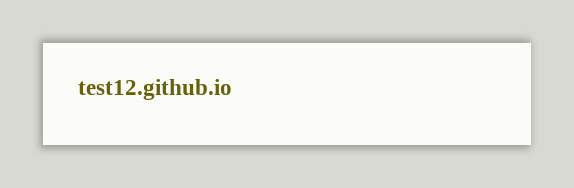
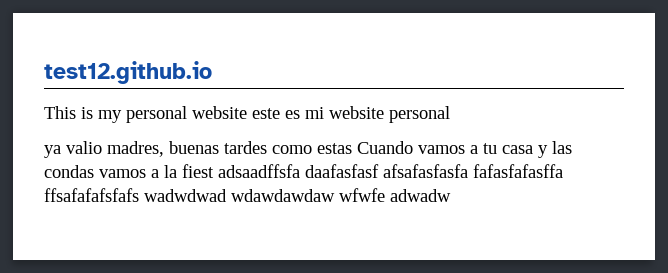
(232, 89) none -> [44,106,450,123] [44,141,572,158] [44,164,563,178] [44,188,451,202] // This is my personal website este es mi website personal // ya valio madres, buenas tardes como estas Cuando vamos a tu casa y las condas vamos a la fiest adsaadffsfa daafasfasf afsafasfasfa fafasfafasffa ffsafafafsfafs wadwdwad wdawdawdaw wfwfe adwadw

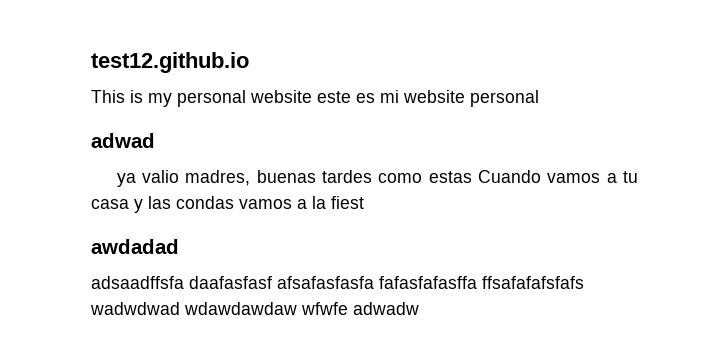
(450, 114) none -> [91,133,155,148] // adwad
(214, 171) none -> [91,239,179,254] // awdadad //

